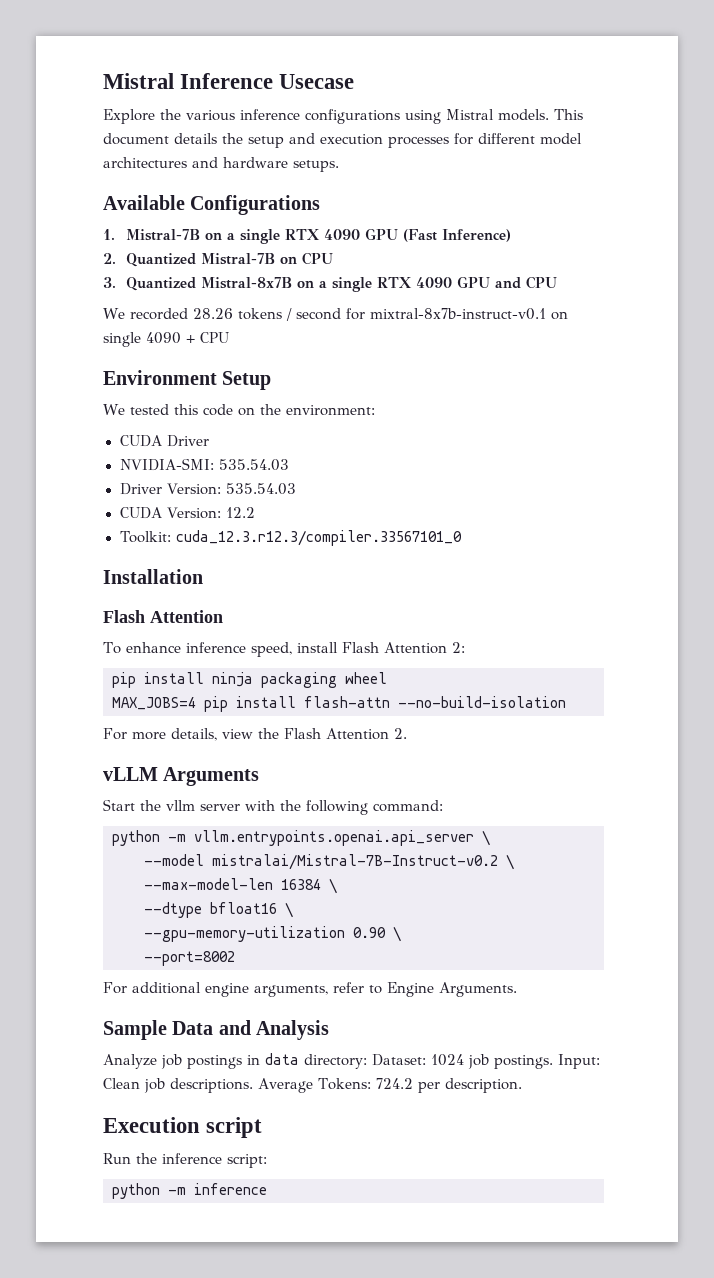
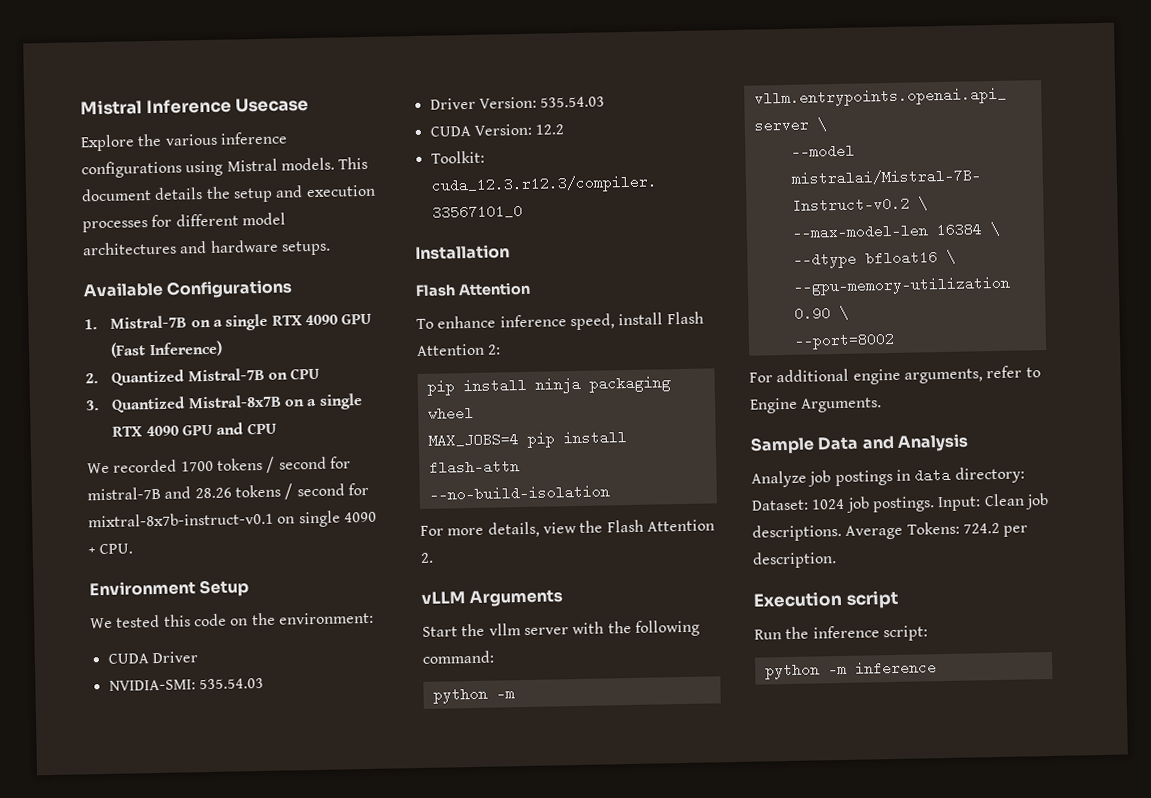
(188, 314) none -> [180,456,351,473] [87,486,192,501] 1700 tokens / second for mistral-7B and
[200,332,229,343] CPU -> [99,543,134,555] CPU.

